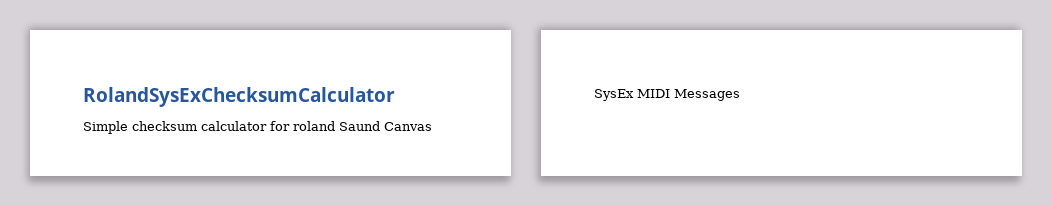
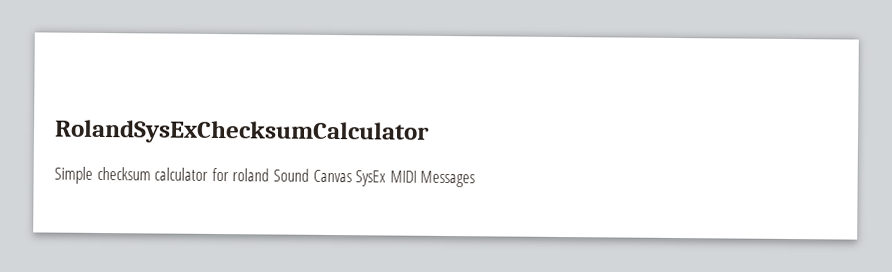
[339,121,380,131] Saund -> [272,168,309,182] Sound

